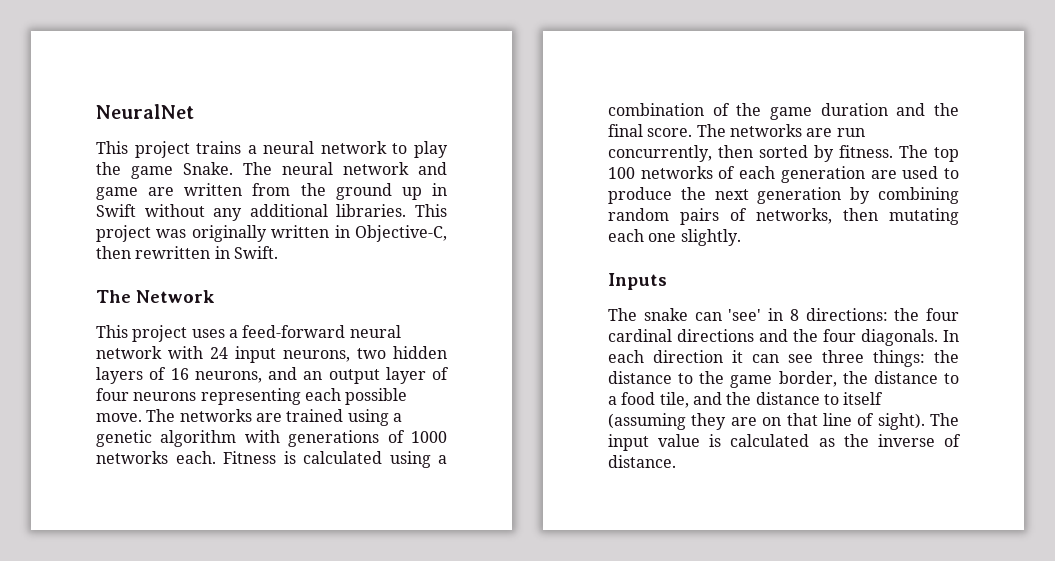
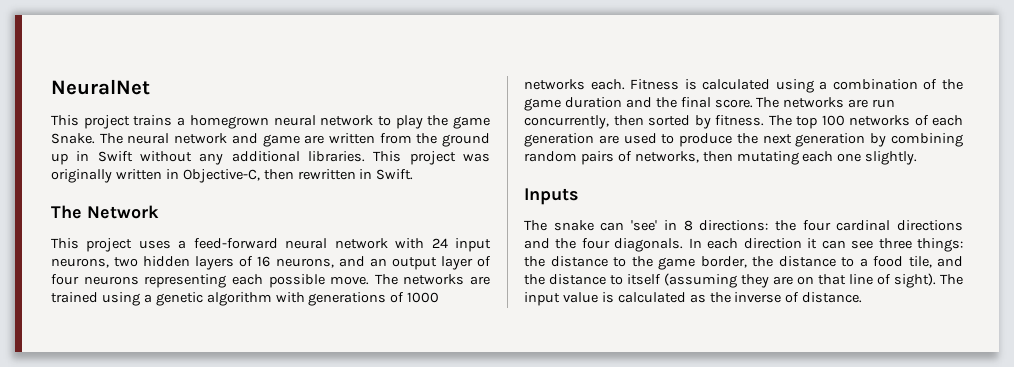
(257, 149) none -> [189,115,269,129] homegrown

